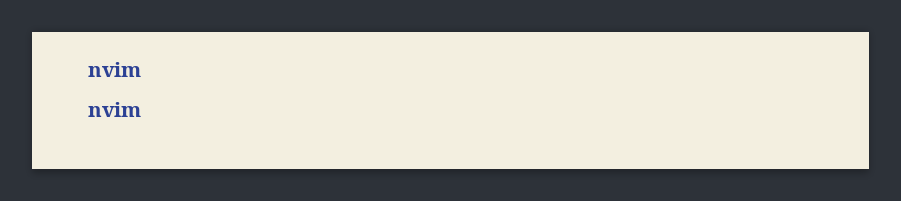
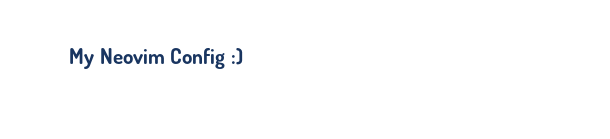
[88,62,141,77] [88,102,141,117] nvim // nvim -> [69,48,244,69] My Neovim Config :)

